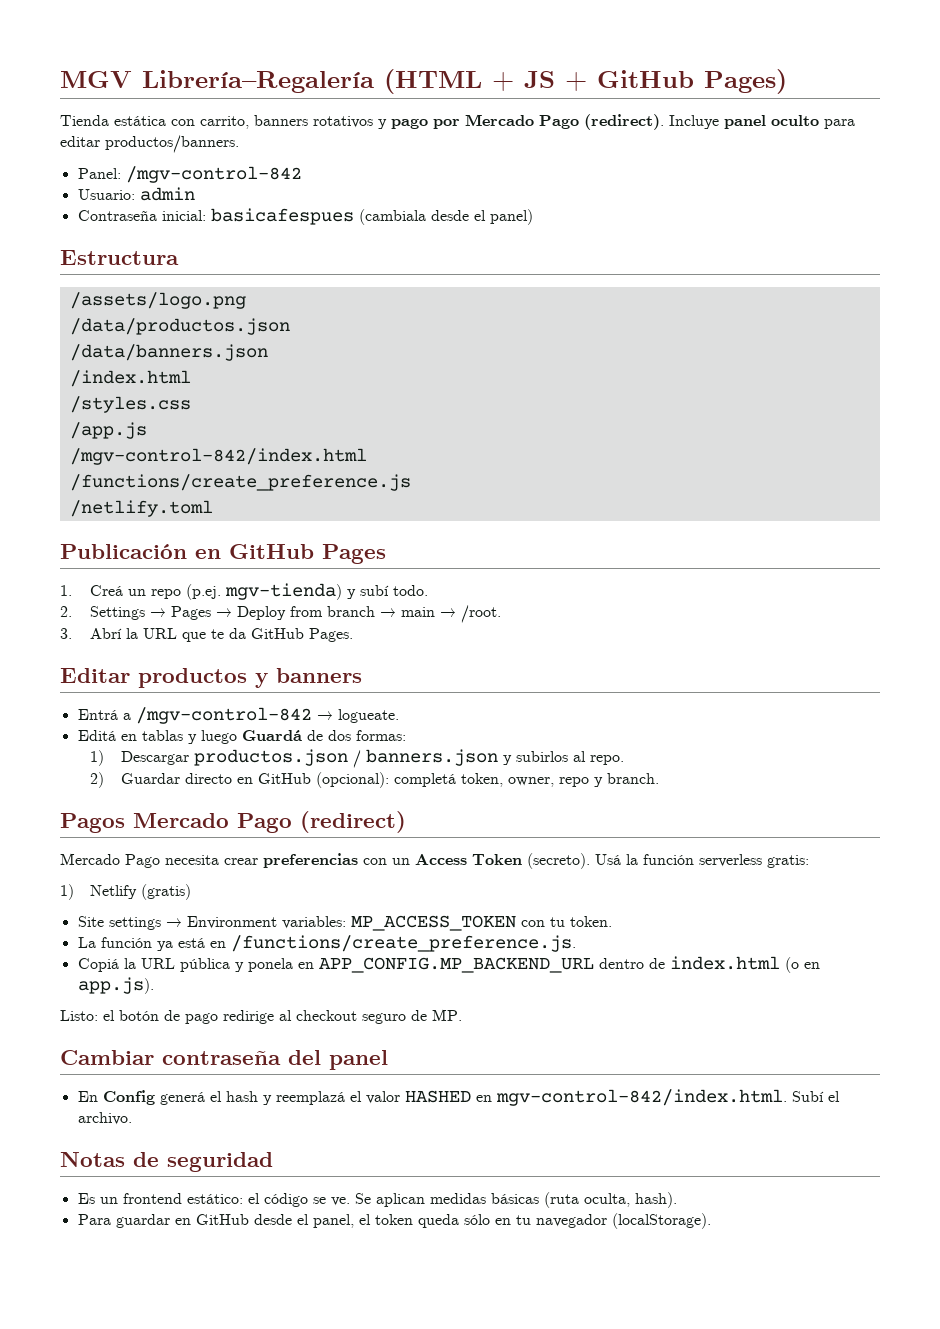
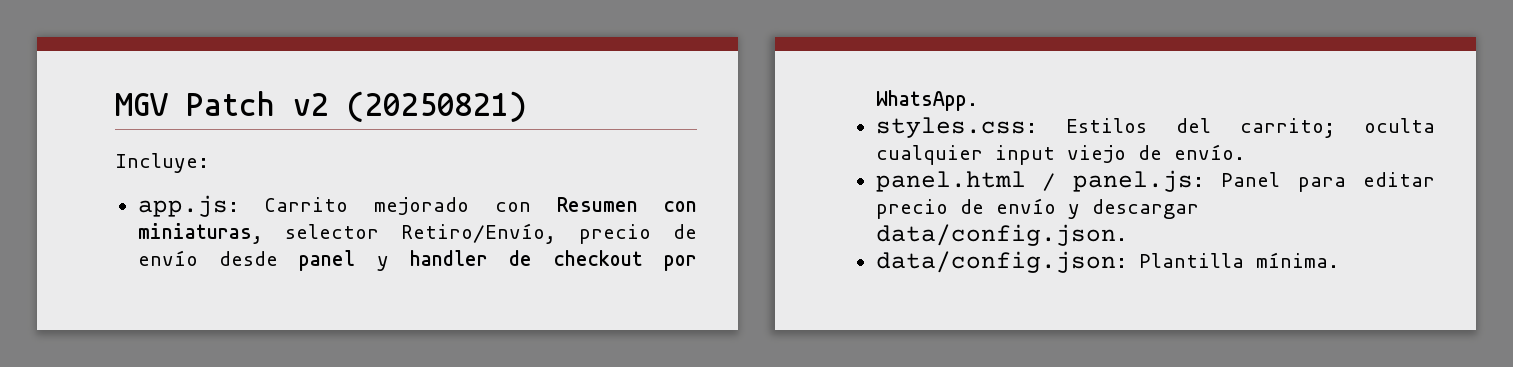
[142,69,787,94] [60,114,855,130] [60,135,239,153] [77,166,302,183] [77,187,195,201] [77,208,533,225] [60,250,179,265] [69,292,246,309] [69,318,290,335] [69,344,268,361] [69,370,191,387] [69,396,191,413] [69,422,147,439] [69,448,367,465] [69,474,411,491] [69,500,213,517] [60,544,386,564] [60,583,429,600] [60,605,502,623] [60,628,354,642] [60,668,362,688] [77,707,399,724] [77,730,406,744] [90,749,624,768] [90,772,659,788] [60,811,406,833] [60,853,809,869] [60,884,192,900] [77,915,612,931] [77,935,576,952] [77,956,820,973] [77,977,154,994] [60,1009,462,1024] [60,1050,388,1070] [77,1089,840,1106] [77,1112,132,1125] [60,1152,273,1172] [77,1192,677,1208] [77,1213,711,1229] Librería–Regalería (HTML + JS + GitHub Pages) // Tienda estática con carrito, banners rotativos y pago por Mercado Pago (redirect). Incluye panel oculto para editar productos/banners. // Panel: /mgv-control-842 // Usuario: admin // Contraseña inicial: basicafespues (cambiala desde el panel) // Estructura // /assets/logo.png // /data/productos.json // /data/banners.json // /index.html // /styles.css // /app.js // /mgv-control-842/index.html // /functions/create_preference.js // /netlify.toml // Publicación en GitHub Pages // 1. Creá un repo (p.ej. mgv-tienda) y subí todo. // 2. Settings → Pages → Deploy from branch → main → /root. // 3. Abrí la URL que te da GitHub Pages. // Editar productos y banners // Entrá a /mgv-control-842 → logueate. // Editá en tablas y luego Guardá de dos formas: // 1) Descargar productos.json / banners.json y subirlos al repo. // 2) Guardar directo en GitHub (opcional): completá token, owner, repo y branch. // Pagos Mercado Pago (redirect) // Mercado Pago necesita crear preferencias con un Access Token (secreto). Usá la función serverless gratis: // 1) Netlify (gratis) // Site settings → Environment variables: MP_ACCESS_TOKEN con tu token. // La función ya está en /functions/create_preference.js. // Copiá la URL pública y ponela en APP_CONFIG.MP_BACKEND_URL dentro de index.html (o en app.js). // Listo: el botón de pago redirige al checkout seguro de MP. // Cambiar contraseña del panel // En Config generá el hash y reemplazá el valor HASHED en mgv-control-842/index.html. Subí el archivo. // Notas de seguridad // Es un frontend estático: el código se ve. Se aplican medidas básicas (ruta oculta, hash). // Para guardar en GitHub desde el panel, el token queda sólo en tu navegador (localStorage). -> [186,91,527,122] [115,153,209,173] [137,195,697,217] [137,223,697,244] [137,250,698,271] [875,90,978,111] [875,117,1435,138] [875,144,1245,165] [875,170,1435,192] [875,198,1199,219] [875,224,1127,246] [875,251,1339,273] Patch v2 (20250821) // Incluye: // app.js: Carrito mejorado con Resumen con miniaturas, selector Retiro/Envío, precio de envío desde panel y handler de checkout por WhatsApp. // styles.css: Estilos del carrito; oculta cualquier input viejo de envío. // panel.html / panel.js: Panel para editar precio de envío y descargar data/config.json. // data/config.json: Plantilla mínima.

